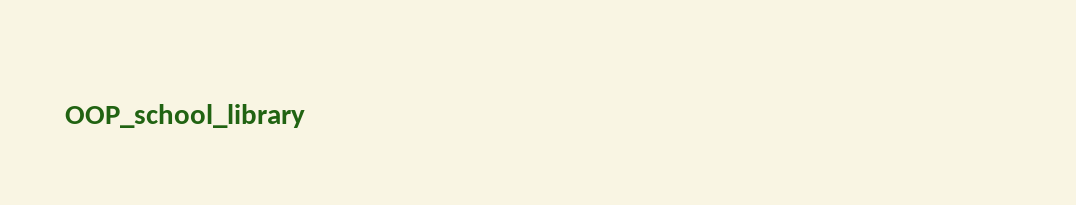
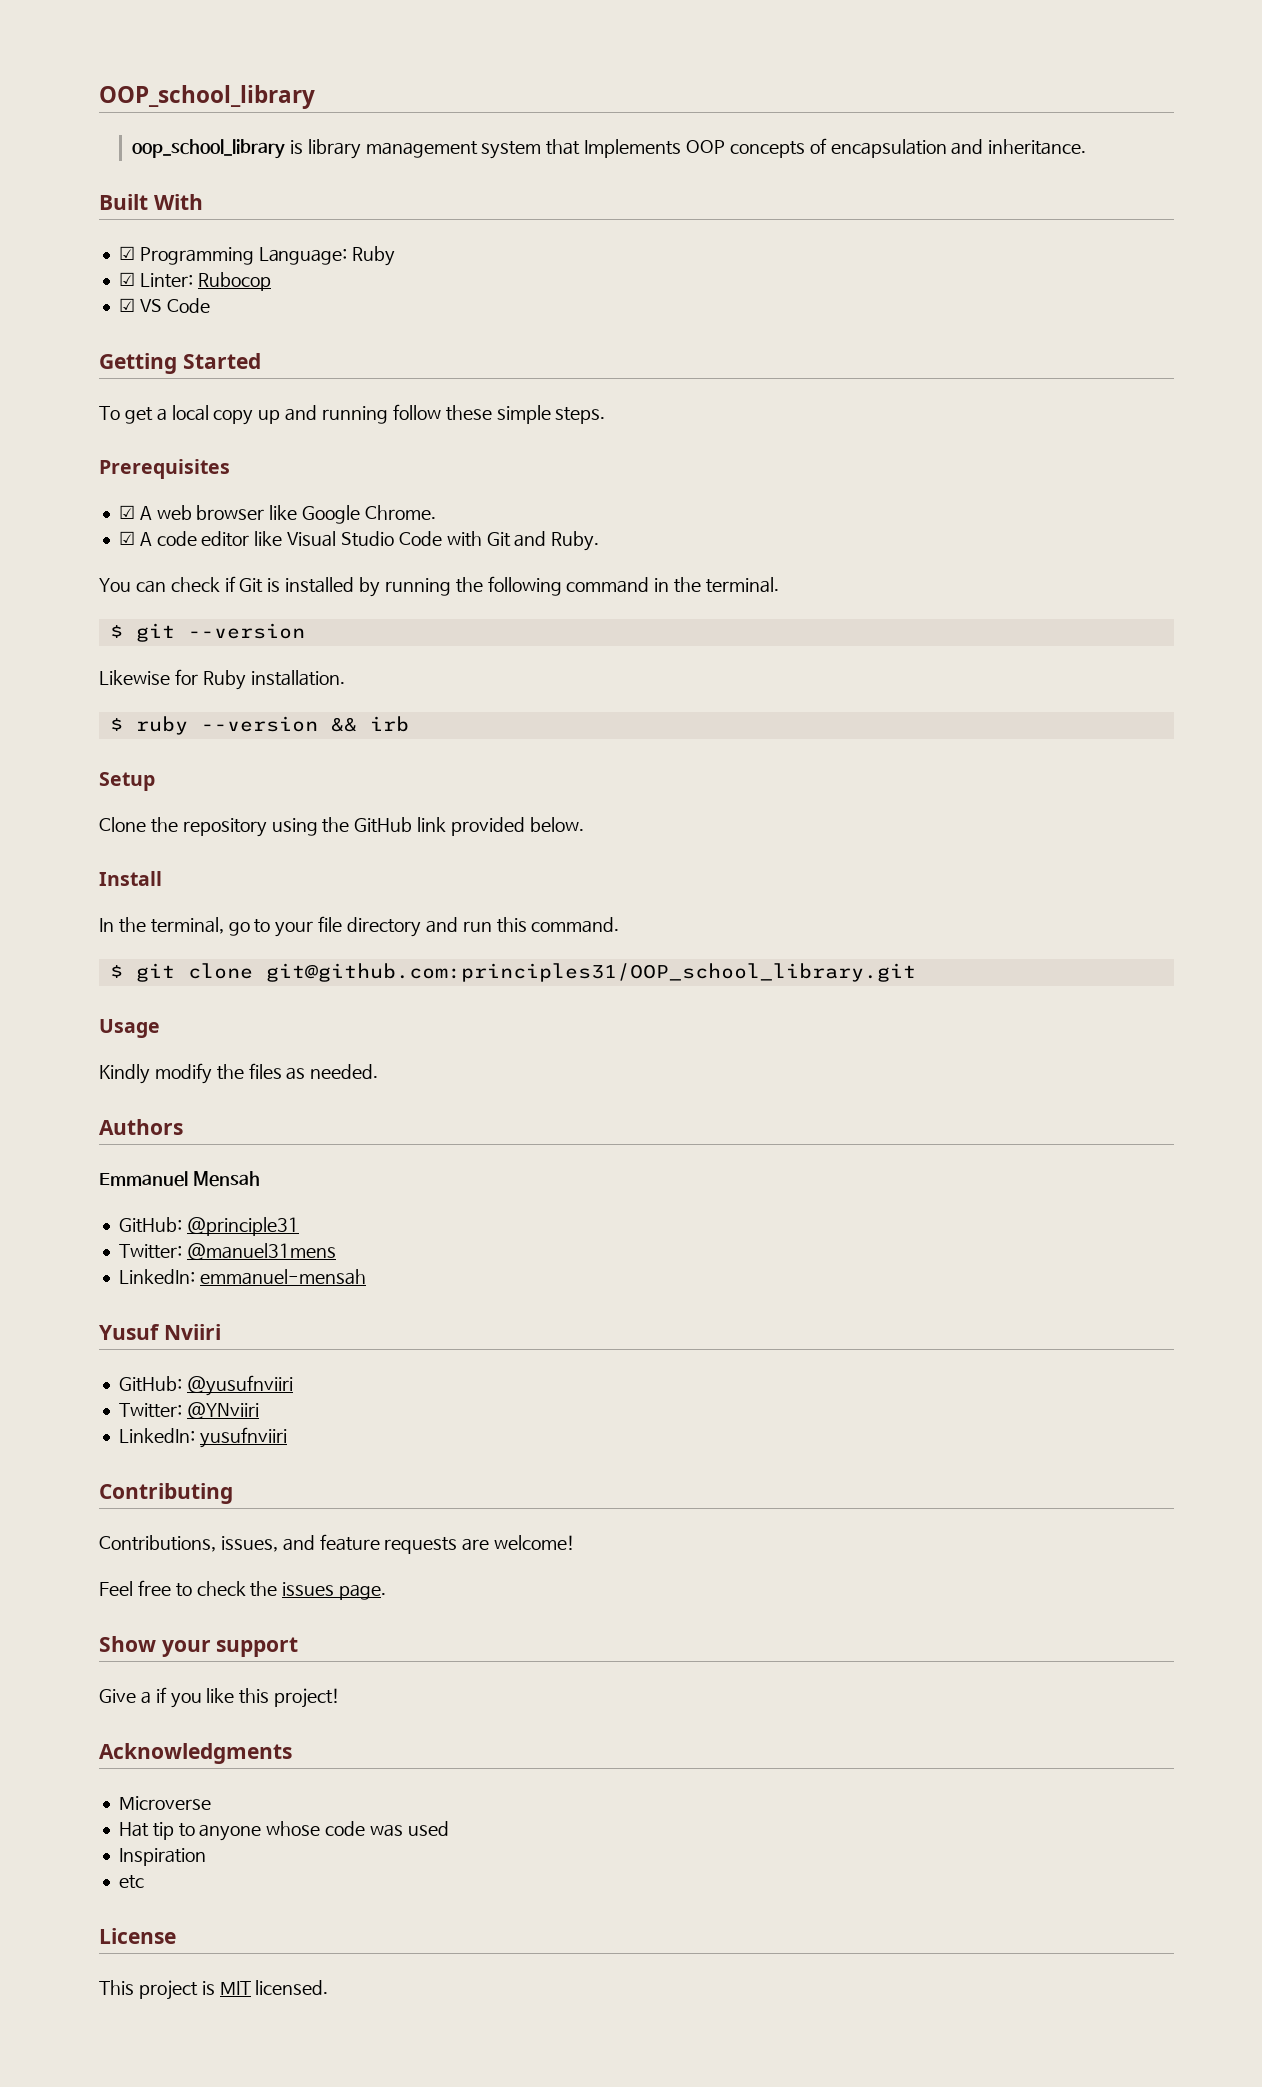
(305, 116) none -> [132,138,1087,159] [99,194,203,210] [118,246,396,266] [118,272,271,291] [118,298,210,313] [99,353,261,374] [99,404,606,425] [99,459,230,479] [118,505,436,524] [118,531,600,551] [99,576,779,597] [109,623,305,642] [99,669,345,690] [109,716,409,735] [99,772,155,791] [99,817,584,837] [99,871,162,886] [99,916,620,937] [109,963,916,982] [99,1019,160,1038] [99,1063,379,1084] [99,1119,183,1135] [99,1171,260,1187] [118,1217,299,1236] [118,1243,336,1260] [118,1269,366,1285] [99,1324,221,1340] [118,1375,293,1396] [118,1402,259,1419] [118,1427,287,1448] [99,1483,233,1504] [99,1534,576,1554] [99,1580,387,1600] [99,1636,299,1657] [99,1687,341,1708] [99,1743,292,1764] [118,1796,211,1810] [118,1821,449,1841] [118,1848,206,1866] [118,1875,144,1889] [99,1928,176,1944] [99,1980,329,2000] // oop_school_library is library management system that Implements OOP concepts of encapsulation and inheritance. // Built With // ☑ Programming Language: Ruby // ☑ Linter: Rubocop // ☑ VS Code // Getting Started // To get a local copy up and running follow these simple steps. // Prerequisites // ☑ A web browser like Google Chrome. // ☑ A code editor like Visual Studio Code with Git and Ruby. // You can check if Git is installed by running the following command in the terminal. // $ git --version // Likewise for Ruby installation. // $ ruby --version && irb // Setup // Clone the repository using the GitHub link provided below. // Install // In the terminal, go to your file directory and run this command. // $ git clone git@github.com:principles31/OOP_school_library.git // Usage // Kindly modify the files as needed. // Authors // Emmanuel Mensah // GitHub: @principle31 // Twitter: @manuel31mens // LinkedIn: emmanuel-mensah // Yusuf Nviiri // GitHub: @yusufnviiri // Twitter: @YNviiri // LinkedIn: yusufnviiri // Contributing // Contributions, issues, and feature requests are welcome! // Feel free to check the issues page. // Show your support // Give a if you like this project! // Acknowledgments // Microverse // Hat tip to anyone whose code was used // Inspiration // etc // License // This project is MIT licensed.

